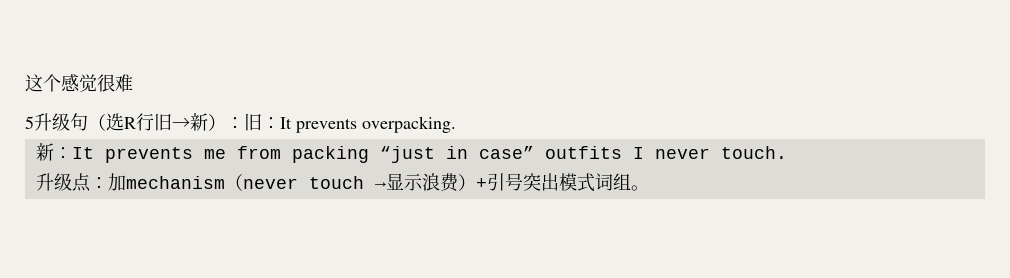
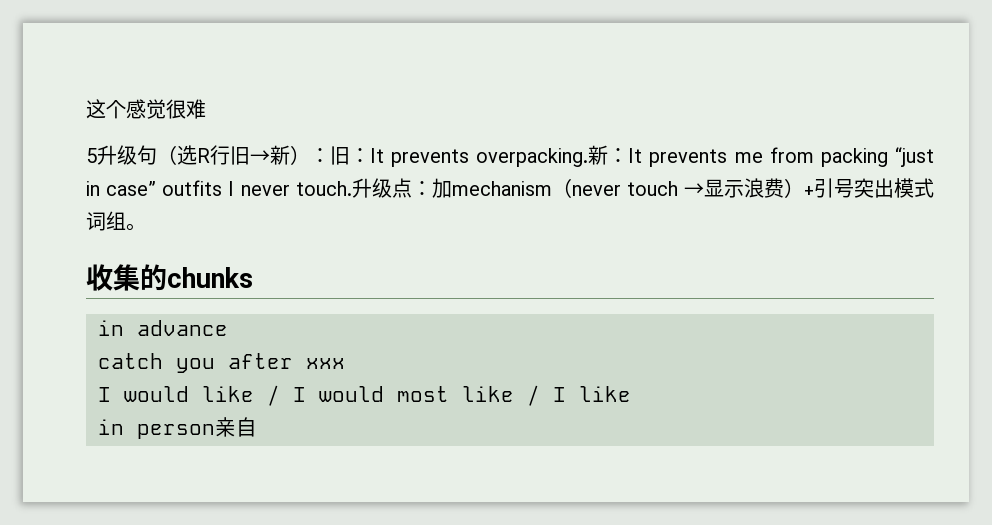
(456, 124) // -> (589, 157) none
(787, 152) // -> (352, 188) none
(649, 188) none -> [86,264,253,291] [98,320,228,336] [98,353,345,373] [98,385,631,406] [98,417,257,439] // 收集的chunks // in advance // catch you after xxx // I would like / I would most like / I like // in person亲自

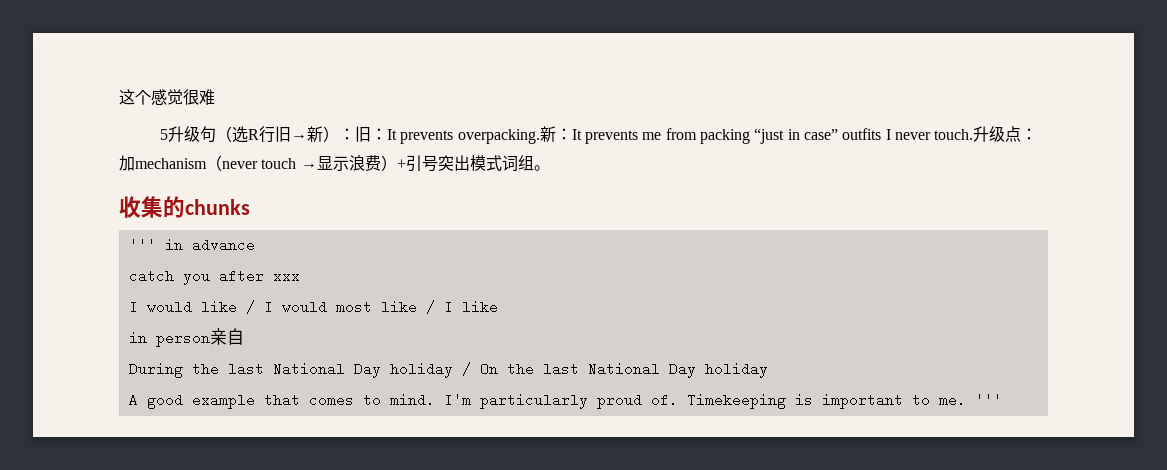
(253, 277) none -> [128,238,156,252] '''
(257, 427) none -> [128,362,768,378] [128,393,1002,409] // During the last National Day holiday / On the last National Day holiday // A good example that comes to mind. I'm particularly proud of. Timekeeping is important to me. '''

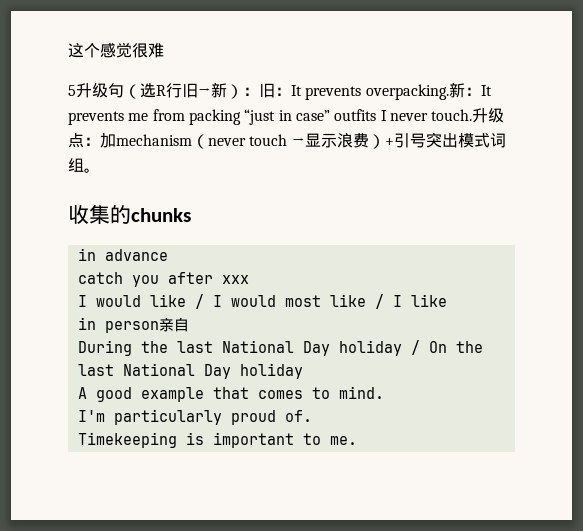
[128,238,156,252] ''' -> (191, 215) none
(435, 400) none -> (384, 392) //
(678, 400) none -> (312, 416) //
[974,393,1002,407] ''' -> (357, 440) none

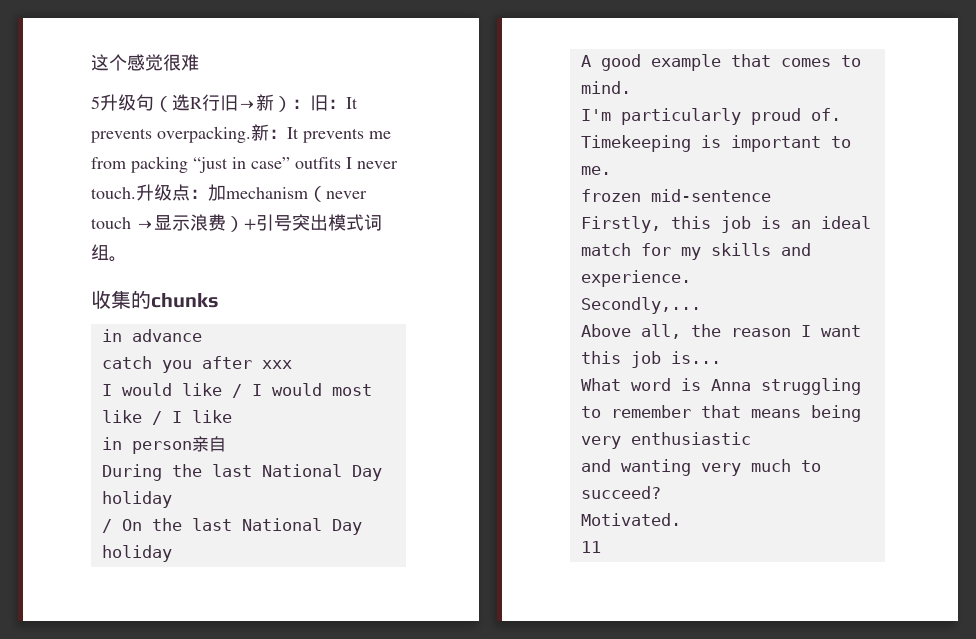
(402, 348) none -> (172, 499) //
(357, 440) none -> [580,189,771,202] [580,216,871,233] [580,243,811,260] [580,270,691,287] [580,297,701,314] [580,324,861,339] [580,351,721,368] [580,378,861,395] [580,405,861,422] [580,432,751,449] [580,459,821,476] [580,486,661,499] [580,513,681,526] [580,541,601,553] // frozen mid-sentence // Firstly, this job is an ideal match for my skills and experience. // Secondly,... // Above all, the reason I want this job is... // What word is Anna struggling to remember that means being very enthusiastic // and wanting very much to succeed? // Motivated. // 11

